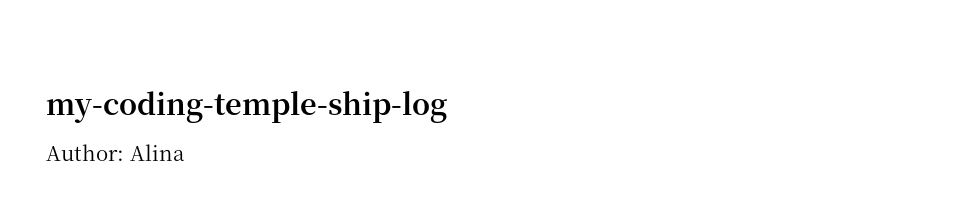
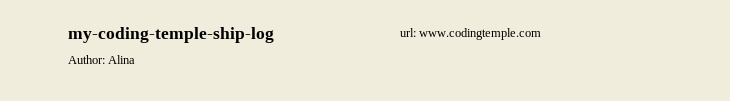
(185, 152) none -> [400,28,542,40] // url: www.codingtemple.com

